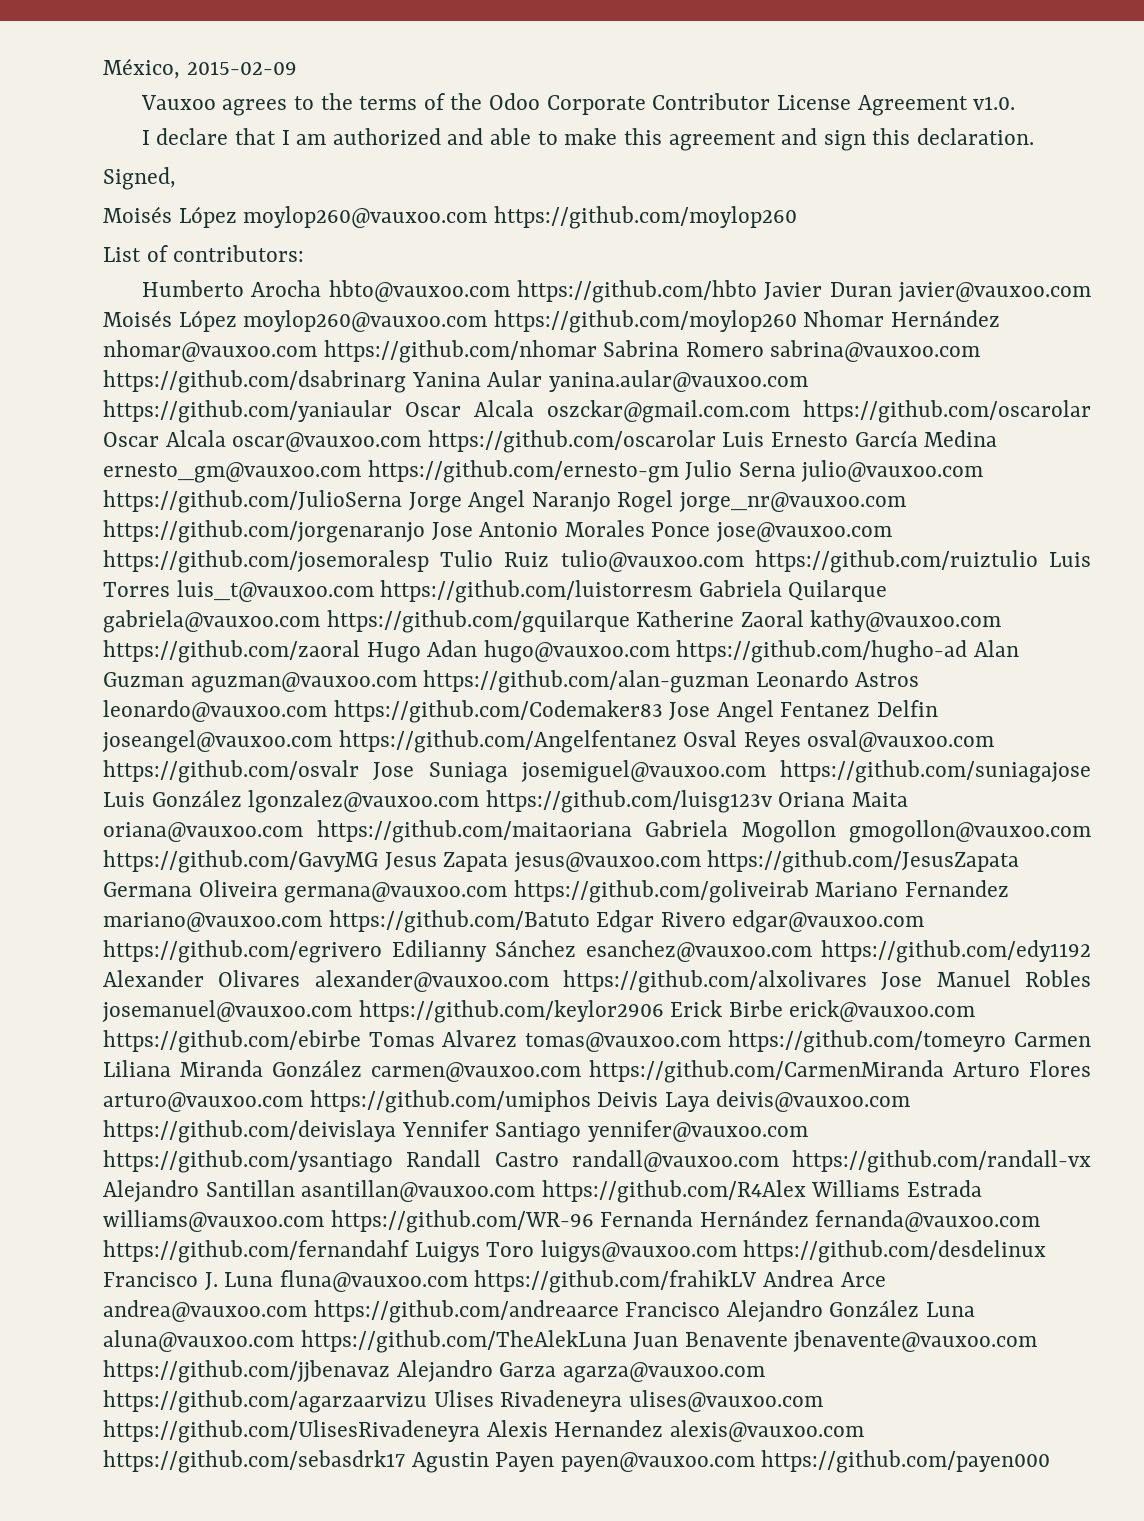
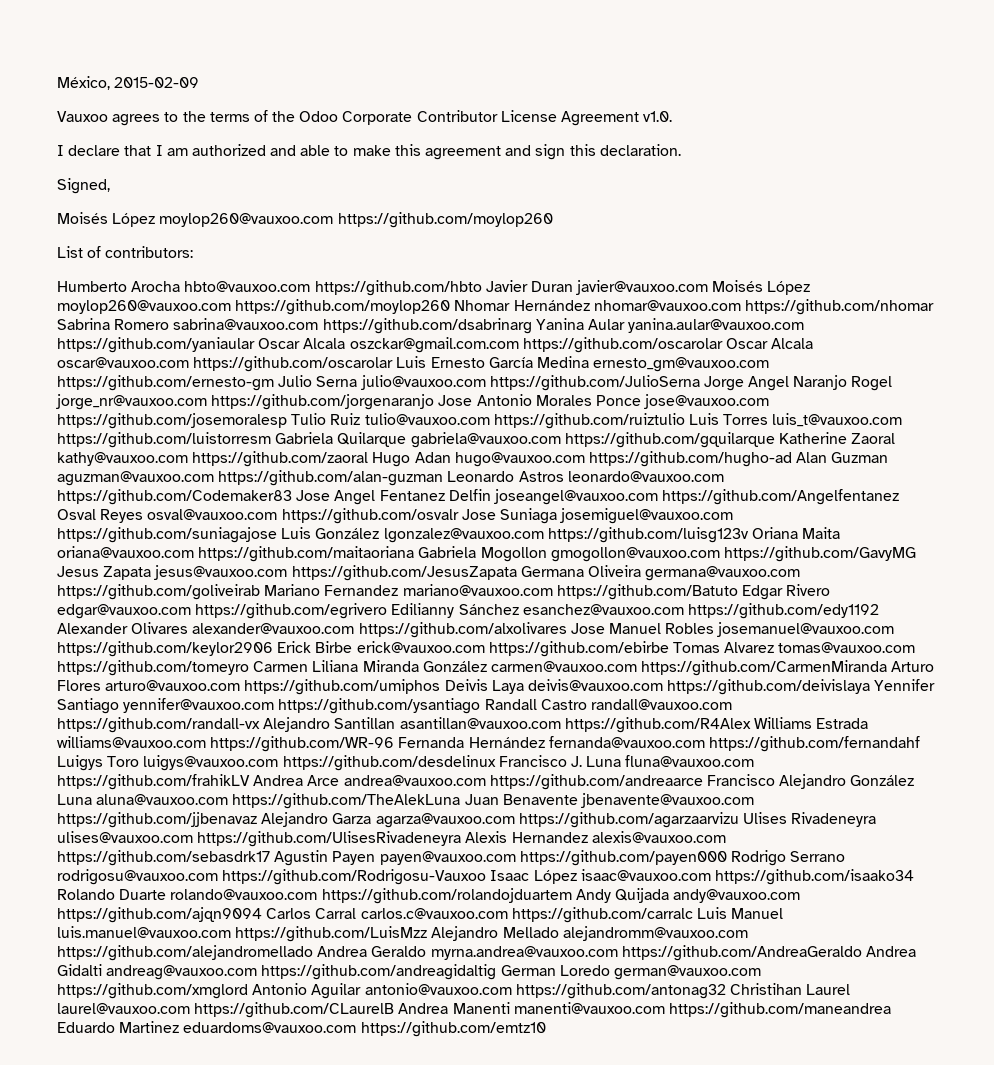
(1051, 1461) none -> [730,850,846,866] [57,869,914,885] [57,888,801,904] [57,907,784,923] [57,926,748,942] [57,945,916,961] [57,964,761,980] [57,983,851,999] [57,1002,891,1018] [57,1021,546,1037] Rodrigo Serrano rodrigosu@vauxoo.com https://github.com/Rodrigosu-Vauxoo Isaac López isaac@vauxoo.com https://github.com/isaako34 Rolando Duarte rolando@vauxoo.com https://github.com/rolandojduartem Andy Quijada andy@vauxoo.com https://github.com/ajqn9094 Carlos Carral carlos.c@vauxoo.com https://github.com/carralc Luis Manuel luis.manuel@vauxoo.com https://github.com/LuisMzz Alejandro Mellado alejandromm@vauxoo.com https://github.com/alejandromellado Andrea Geraldo myrna.andrea@vauxoo.com https://github.com/AndreaGeraldo Andrea Gidalti andreag@vauxoo.com https://github.com/andreagidaltig German Loredo german@vauxoo.com https://github.com/xmglord Antonio Aguilar antonio@vauxoo.com https://github.com/antonag32 Christihan Laurel laurel@vauxoo.com https://github.com/CLaurelB Andrea Manenti manenti@vauxoo.com https://github.com/maneandrea Eduardo Martinez eduardoms@vauxoo.com https://github.com/emtz10

